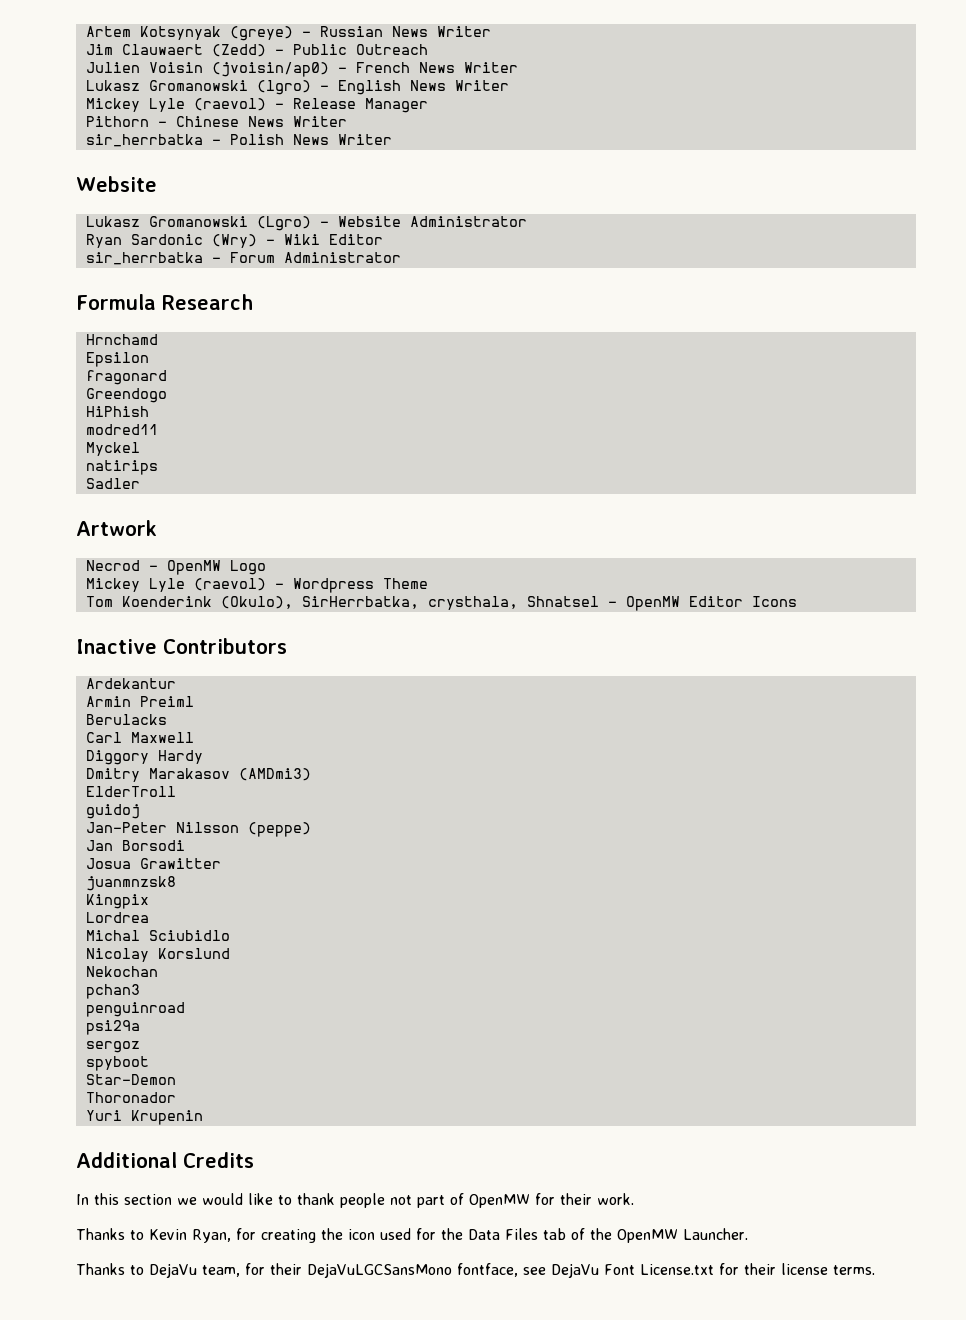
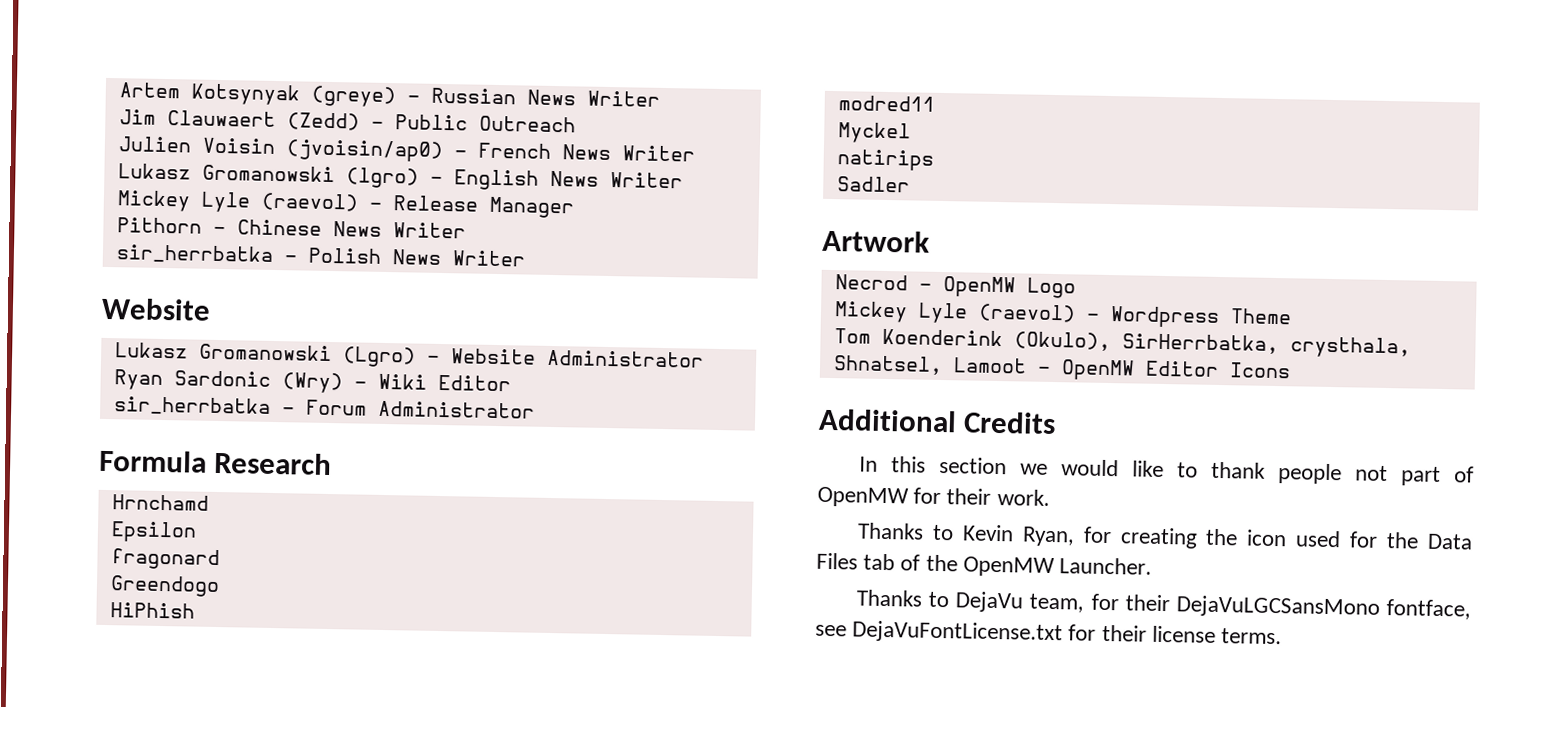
[526,596,599,607] Shnatsel -> [832,355,1027,376] Shnatsel, Lamoot
[76,638,287,654] [85,678,176,689] [85,696,194,707] [85,714,167,725] [85,732,194,743] [85,750,203,765] [85,768,311,782] [85,786,176,797] [85,804,140,819] [85,822,311,837] [85,840,185,851] [85,858,221,869] [85,876,176,891] [85,894,149,909] [85,912,149,923] [85,930,230,941] [85,948,230,962] [85,966,158,977] [85,984,140,999] [85,1002,185,1017] [85,1020,140,1035] [85,1041,140,1053] [85,1056,149,1071] [85,1074,176,1085] [85,1092,176,1103] [85,1110,203,1125] // Inactive Contributors // Ardekantur // Armin Preiml // Berulacks // Carl Maxwell // Diggory Hardy // Dmitry Marakasov (AMDmi3) // ElderTroll // guidoj // Jan-Peter Nilsson (peppe) // Jan Borsodi // Josua Grawitter // juanmnzsk8 // Kingpix // Lordrea // Michal Sciubidlo // Nicolay Korslund // Nekochan // pchan3 // penguinroad // psi29a // sergoz // spyboot // Star-Demon // Thoronador // Yuri Krupenin -> (1291, 370) none
[551,1263,714,1278] DejaVu Font License.txt -> [852,620,1064,645] DejaVuFontLicense.txt

